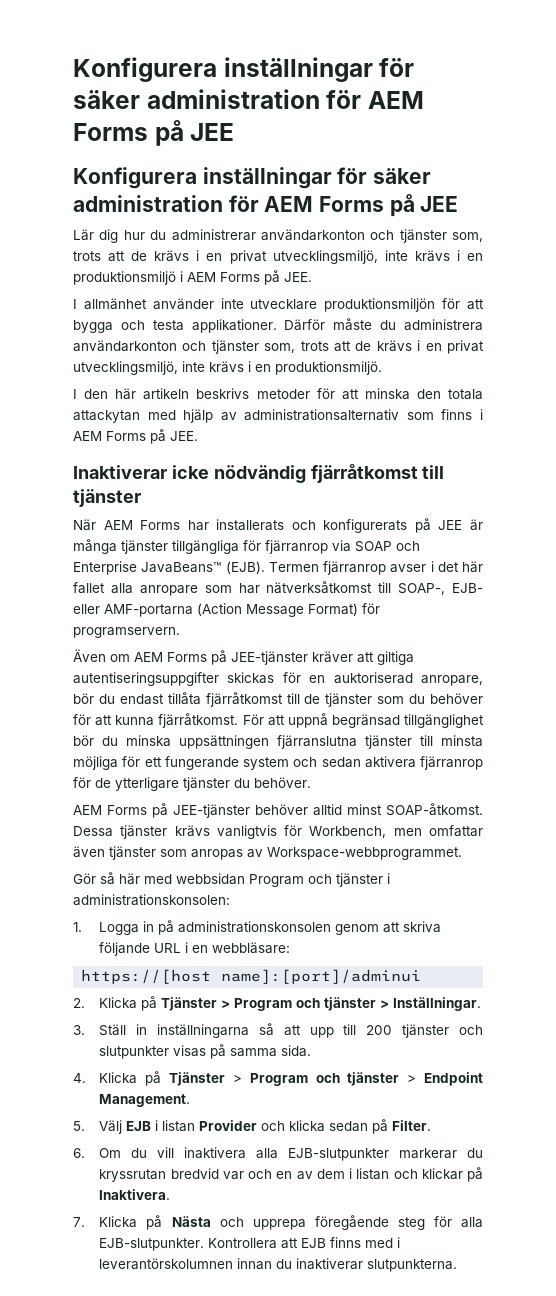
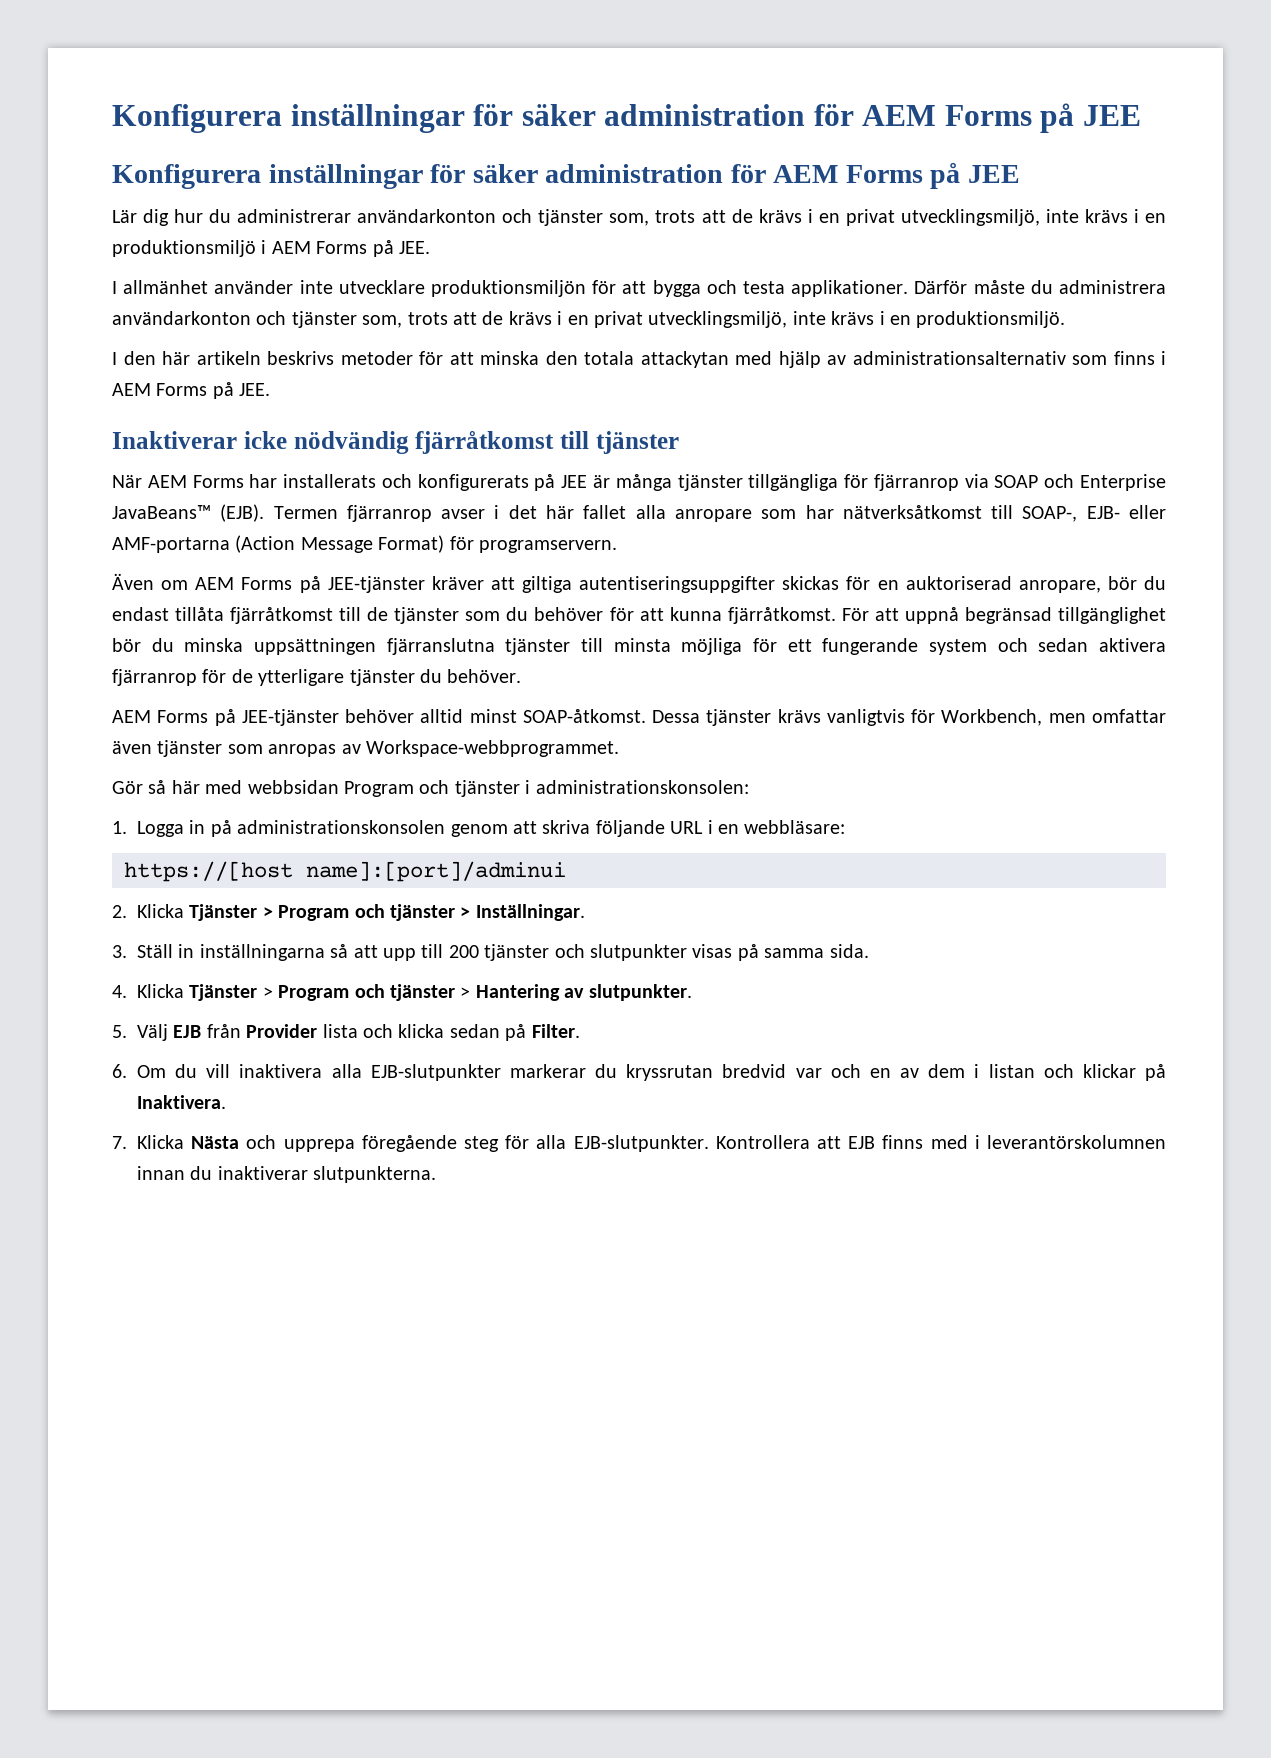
[141,996,158,1011] på -> (184, 911) none
[145,1071,484,1086] [99,1094,191,1107] på Tjänster > Program och tjänster > Endpoint Management. -> [189,984,692,1001] Tjänster > Program och tjänster > Hantering av slutpunkter.
[155,1120,258,1132] i listan Provider -> [206,1024,358,1038] från Provider lista
[146,1215,163,1230] på -> (184, 1142) none

